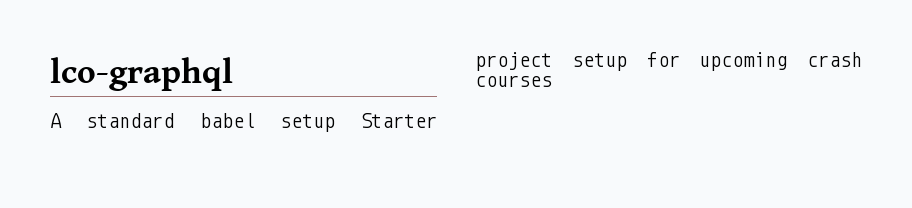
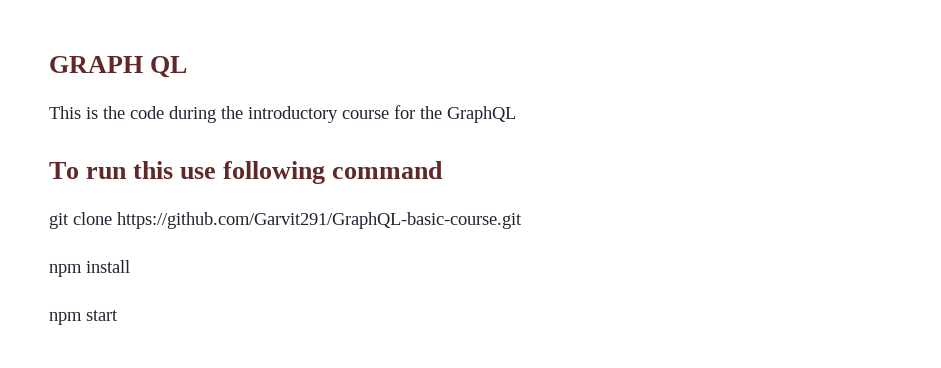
[50,57,233,91] [50,113,437,132] [475,52,862,71] [475,75,552,87] lco-graphql // A standard babel setup Starter project setup for upcoming crash courses -> [49,56,188,78] [49,105,516,123] [49,161,444,184] [49,212,522,229] [49,260,130,277] [49,310,118,325] GRAPH QL // This is the code during the introductory course for the GraphQL // To run this use following command // git clone https://github.com/Garvit291/GraphQL-basic-course.git // npm install // npm start

